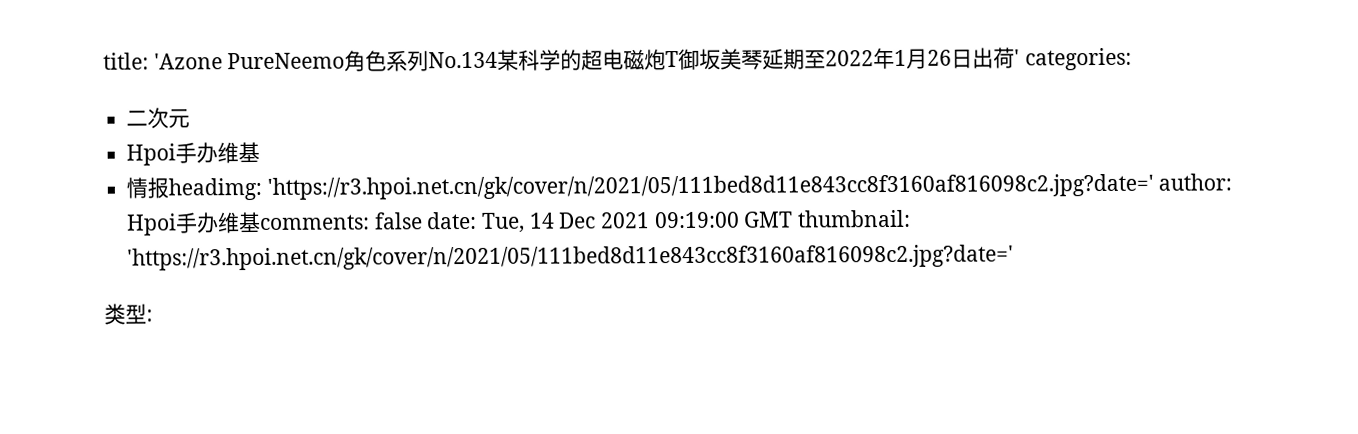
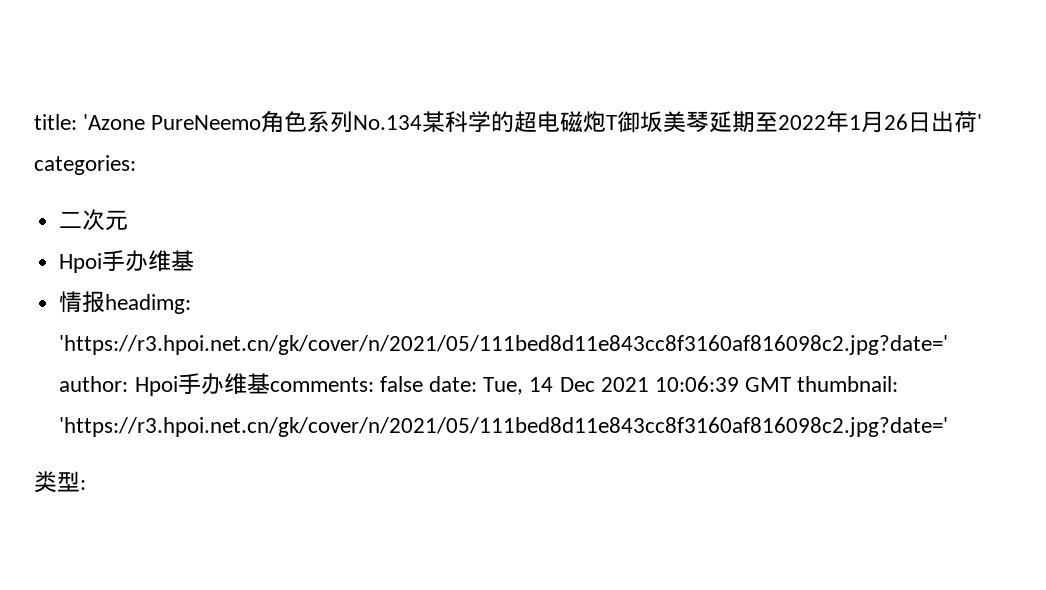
[653,211,740,229] 09:19:00 -> [654,376,739,392] 10:06:39

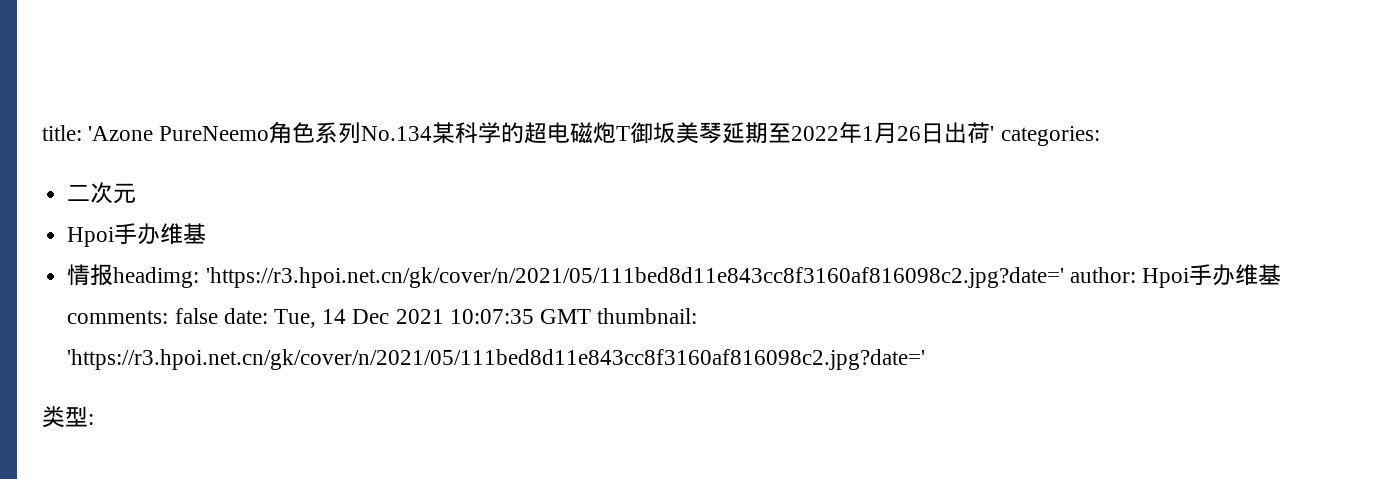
[654,376,739,392] 10:06:39 -> [449,309,534,324] 10:07:35

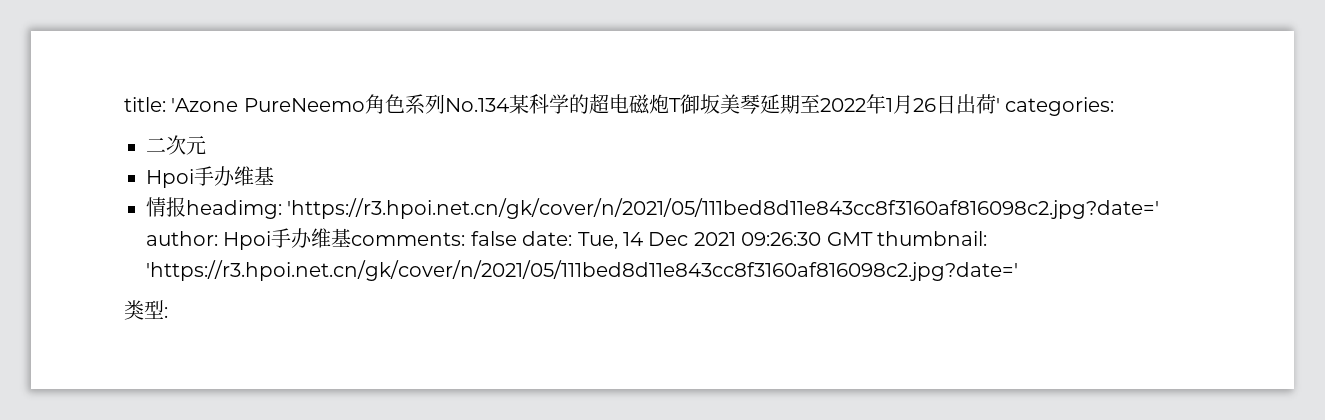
[449,309,534,324] 10:07:35 -> [741,232,822,246] 09:26:30

